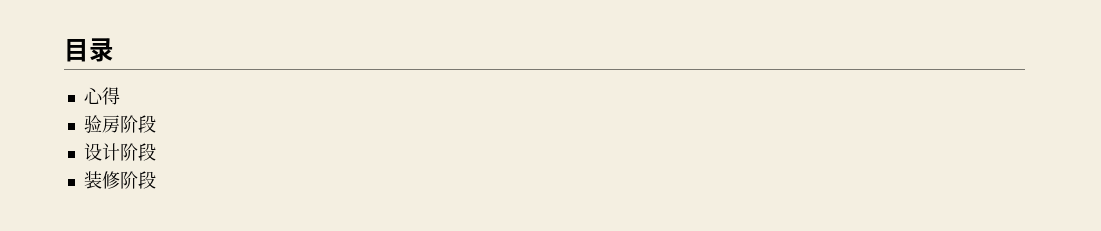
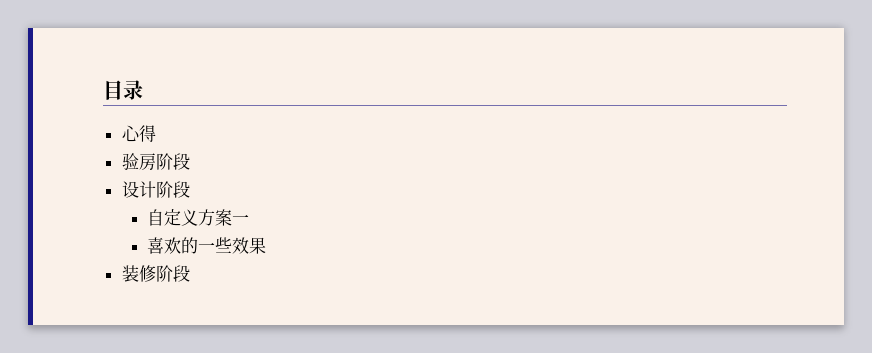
(156, 152) none -> [146,209,249,226] [146,237,266,254] // 自定义方案一 // 喜欢的一些效果

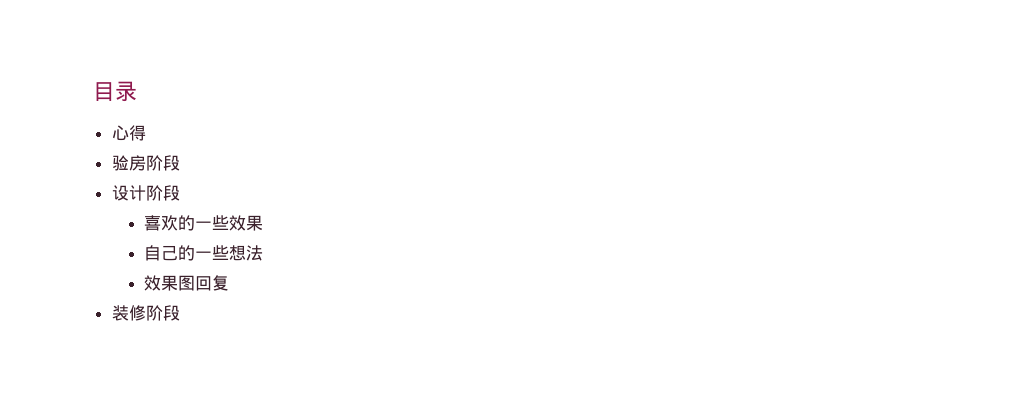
[146,209,249,226] // 自定义方案一 -> (180, 193) none
(266, 245) none -> [144,245,264,261] [144,275,230,291] // 自己的一些想法 // 效果图回复

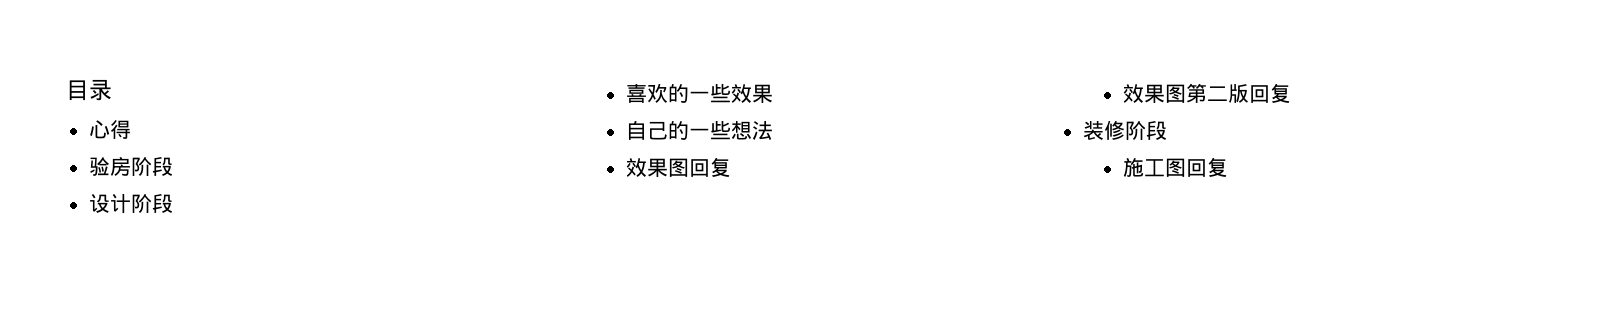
(230, 283) none -> [1122,83,1291,103] // 效果图第二版回复
(180, 313) none -> [1122,157,1228,177] // 施工图回复

